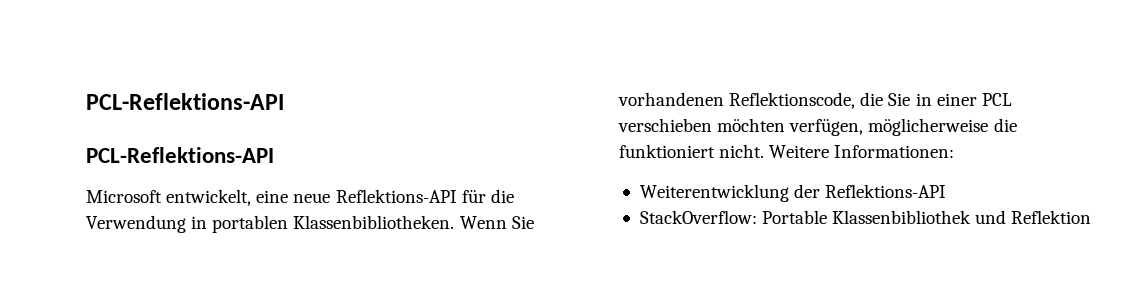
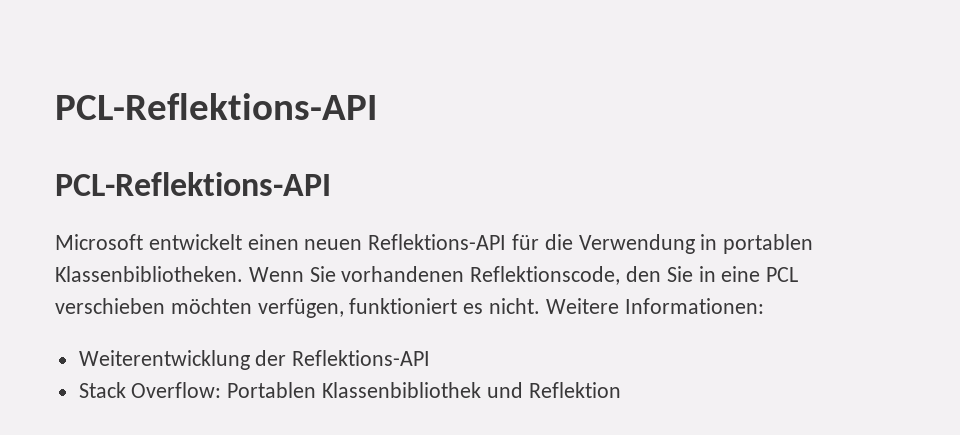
[166,189,331,206] entwickelt, eine neue -> [148,234,363,250] entwickelt einen neuen
[860,92,884,106] die -> [626,266,662,282] den
[936,93,977,106] einer -> [721,266,761,282] eine
[868,118,1017,136] [619,144,715,158] möglicherweise die funktioniert -> [349,298,484,314] funktioniert es
[639,210,828,224] StackOverflow: Portable -> [78,382,317,398] Stack Overflow: Portablen

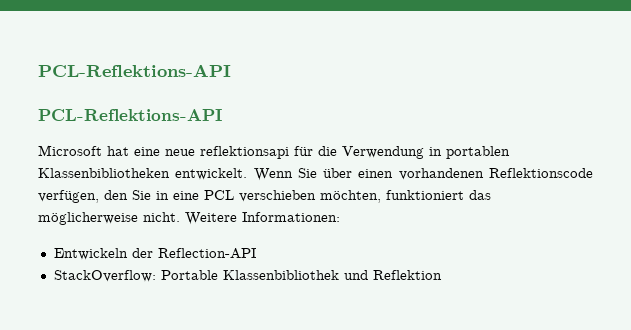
[148,234,507,250] entwickelt einen neuen Reflektions-API -> [107,146,289,159] hat eine neue reflektionsapi
[55,266,621,285] Klassenbibliotheken. Wenn Sie vorhandenen Reflektionscode, -> [38,168,593,181] [38,190,99,203] Klassenbibliotheken entwickelt. Wenn Sie über einen vorhandenen Reflektionscode verfügen,
[170,298,484,318] möchten verfügen, funktioniert es -> [320,190,491,203] [38,212,138,225] möchten, funktioniert das möglicherweise
[78,350,431,370] [78,382,317,398] Weiterentwicklung der Reflektions-API // Stack Overflow: Portablen -> [53,248,256,260] [53,270,218,282] Entwickeln der Reflection-API // StackOverflow: Portable

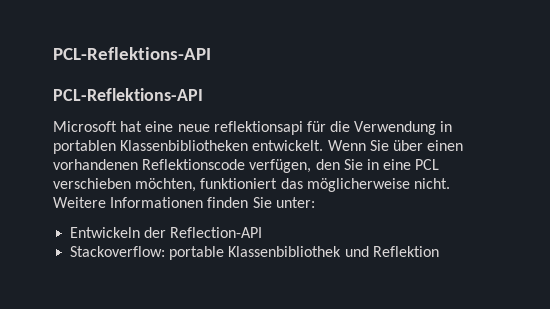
[242,212,340,222] Informationen: -> [110,197,315,208] Informationen finden Sie unter:
[53,270,218,282] StackOverflow: Portable -> [70,246,225,260] Stackoverflow: portable

